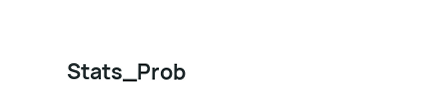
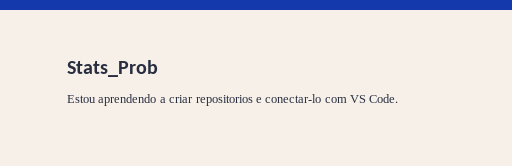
(186, 72) none -> [67,94,399,106] // Estou aprendendo a criar repositorios e conectar-lo com VS Code.

